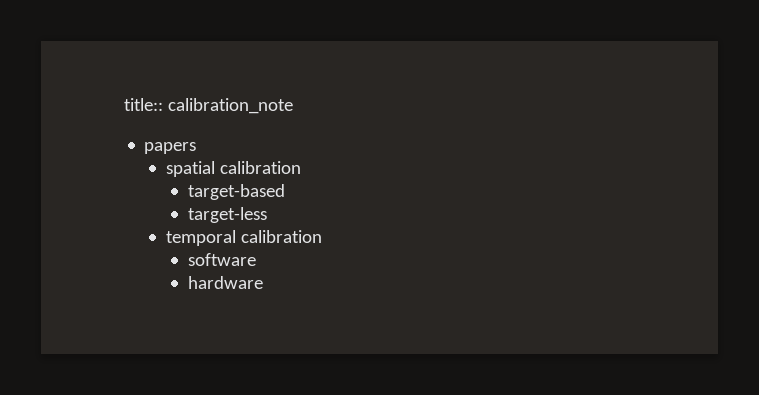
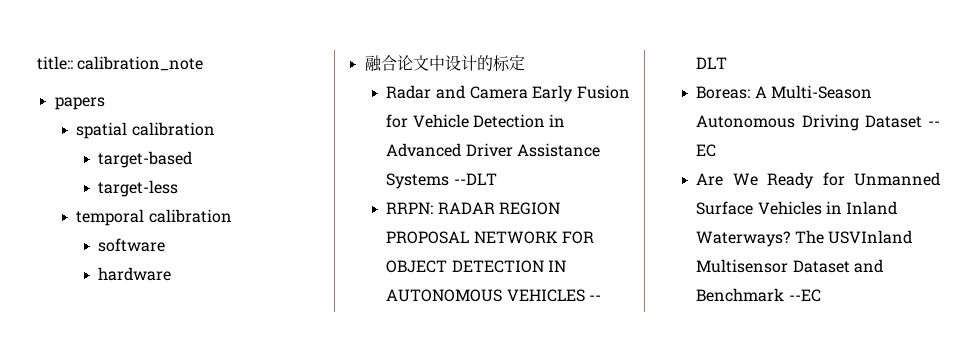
(263, 282) none -> [364,55,525,72] [386,85,630,102] [386,114,566,128] [386,143,600,157] [386,173,497,189] [386,202,560,215] [386,231,594,244] [386,260,566,273] [386,289,601,302] [696,57,728,69] [696,85,872,99] [696,114,940,131] [696,144,717,157] [696,172,940,189] [696,201,898,215] [696,230,912,247] [696,259,883,273] [696,288,821,302] // 融合论文中设计的标定 // Radar and Camera Early Fusion for Vehicle Detection in Advanced Driver Assistance Systems --DLT // RRPN: RADAR REGION PROPOSAL NETWORK FOR OBJECT DETECTION IN AUTONOMOUS VEHICLES -- DLT // Boreas: A Multi-Season Autonomous Driving Dataset -- EC // Are We Ready for Unmanned Surface Vehicles in Inland Waterways? The USVInland Multisensor Dataset and Benchmark --EC

